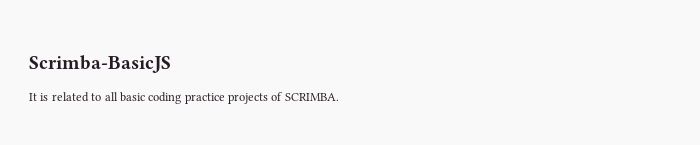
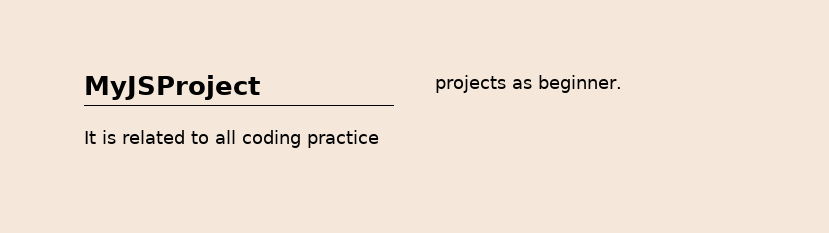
[29,55,171,73] Scrimba-BasicJS -> [84,75,260,100] MyJSProject
[119,92,145,102] basic -> (236, 137) none
[271,92,339,101] of SCRIMBA. -> [512,75,622,93] as beginner.

